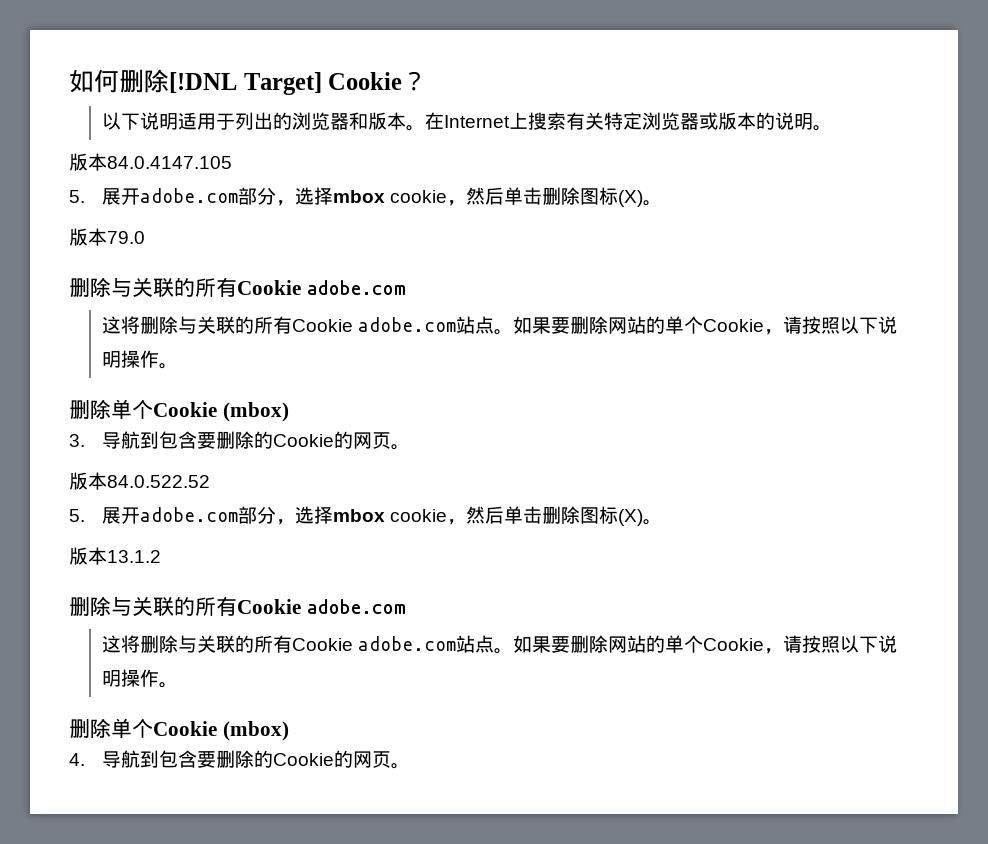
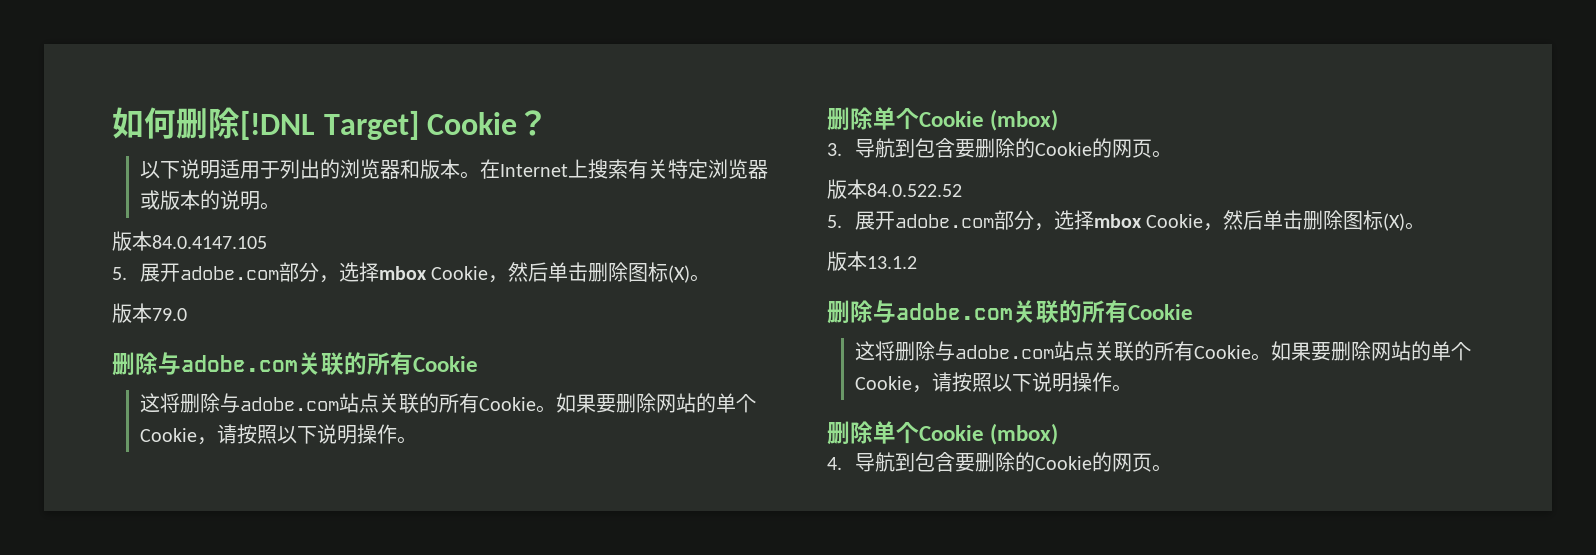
[390,190,448,203] cookie -> [431,266,489,280] Cookie
[132,277,406,297] [101,316,495,334] 关联的所有Cookie adobe.com // 这将删除与关联的所有Cookie adobe.com站点 -> [181,352,478,375] [139,393,536,414] adobe.com关联的所有Cookie // 这将删除与adobe.com站点关联的所有Cookie
[390,509,448,522] cookie -> [1146,214,1204,228] Cookie
[132,596,406,616] [101,635,495,653] 关联的所有Cookie adobe.com // 这将删除与关联的所有Cookie adobe.com站点 -> [896,300,1193,323] [854,341,1251,362] adobe.com关联的所有Cookie // 这将删除与adobe.com站点关联的所有Cookie

